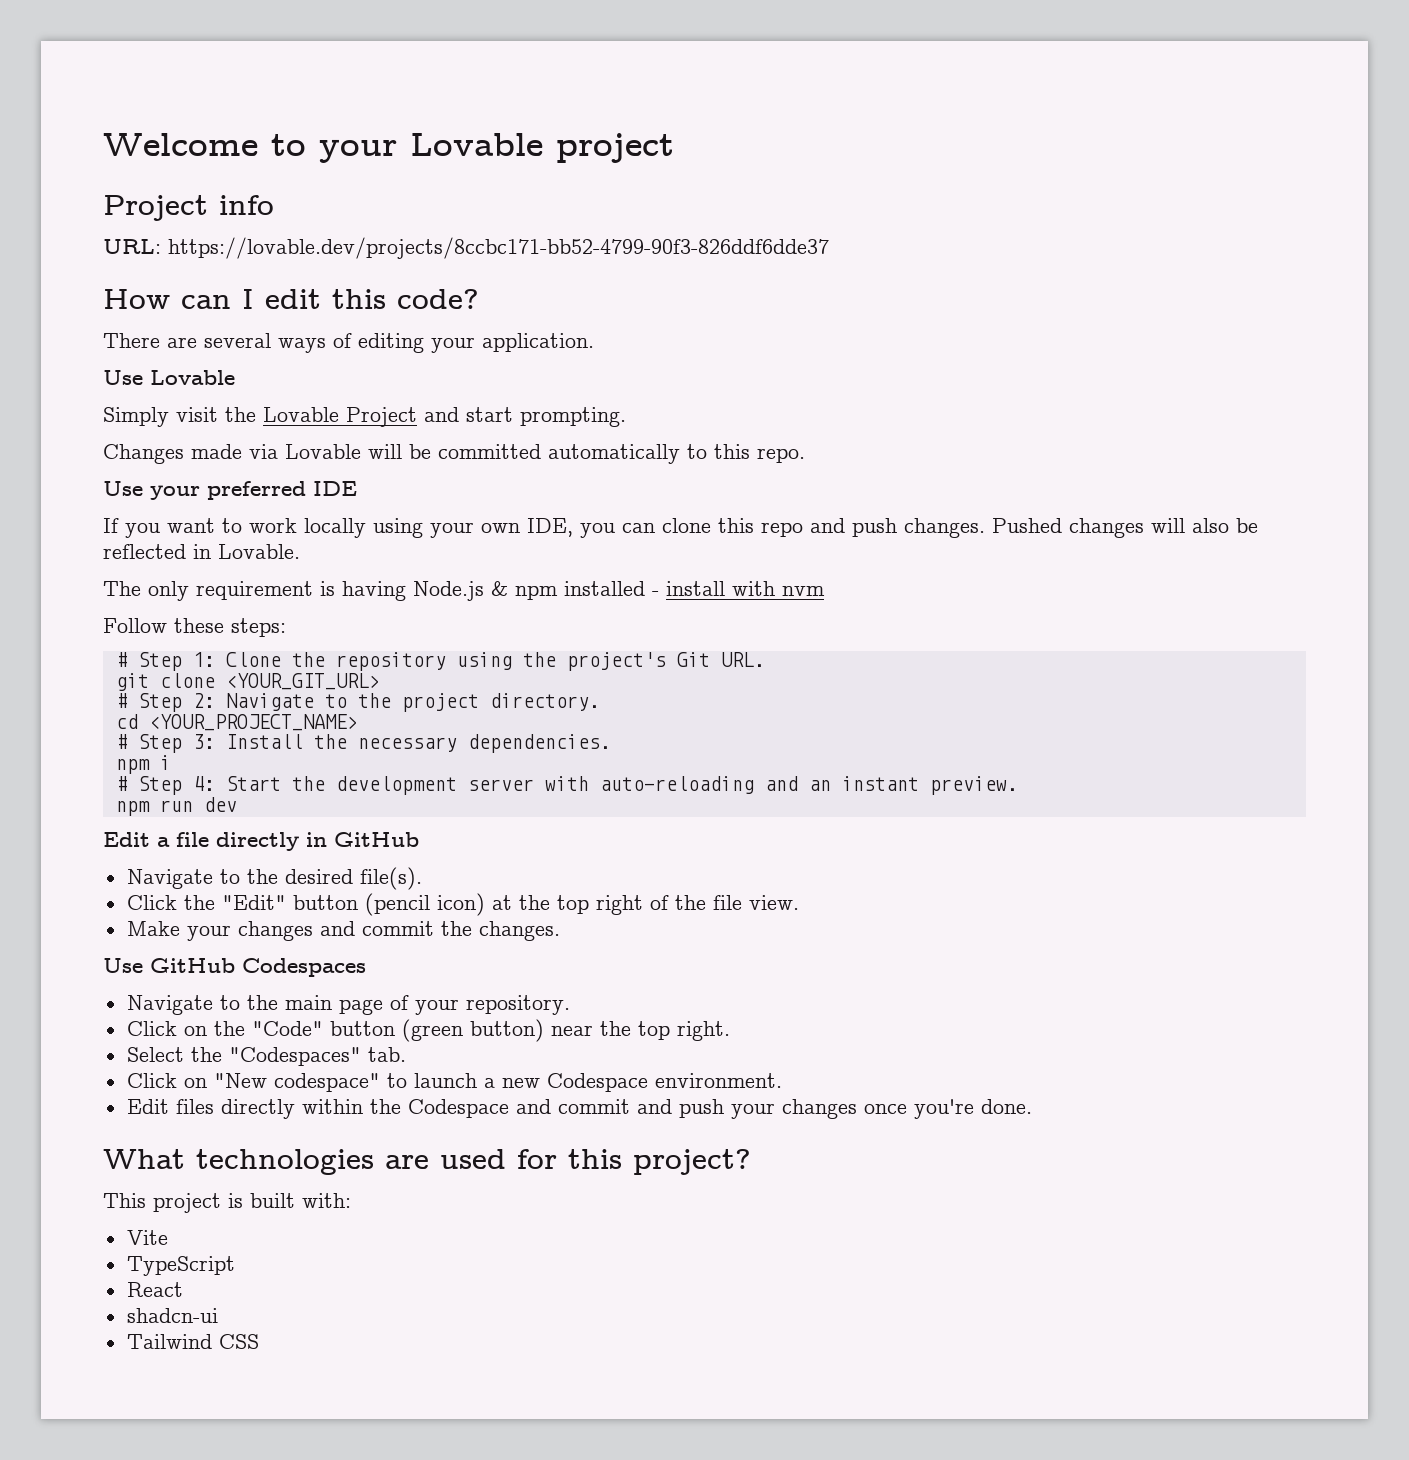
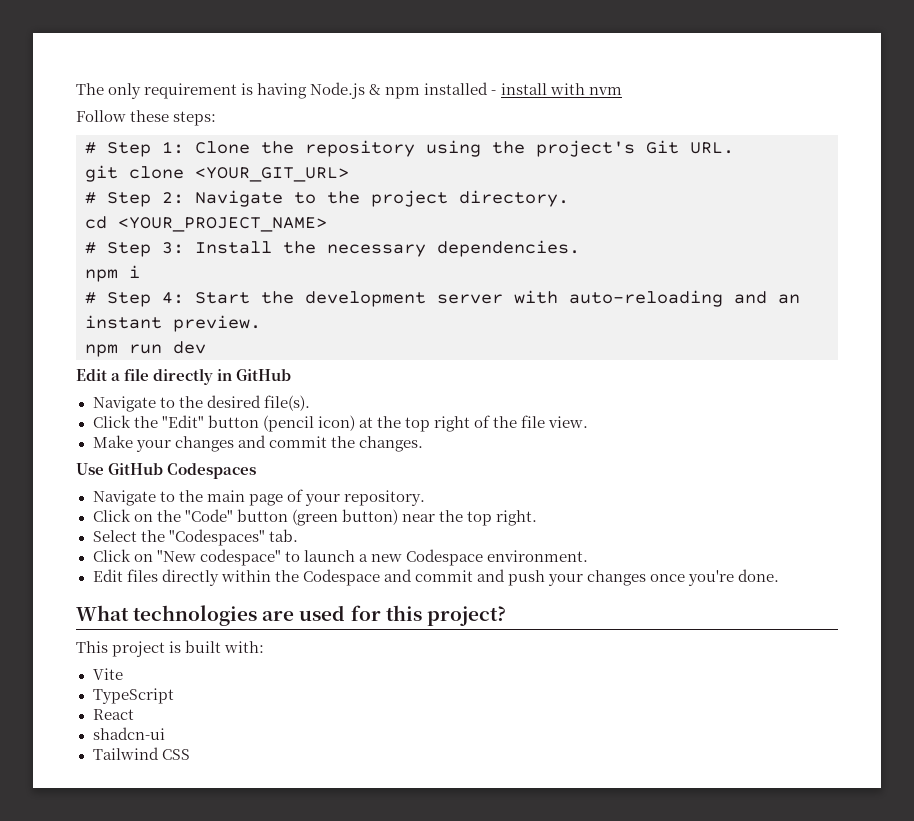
[103,133,674,163] [103,195,274,221] [103,237,829,259] [103,289,479,309] [103,333,594,353] [103,370,235,385] [103,407,626,427] [103,444,805,464] [103,481,357,500] [103,518,1258,538] [103,544,300,559] Welcome to your Lovable project // Project info // URL: https://lovable.dev/projects/8ccbc171-bb52-4799-90f3-826ddf6dde37 // How can I edit this code? // There are several ways of editing your application. // Use Lovable // Simply visit the Lovable Project and start prompting. // Changes made via Lovable will be committed automatically to this repo. // Use your preferred IDE // If you want to work locally using your own IDE, you can clone this repo and push changes. Pushed changes will also be reflected in Lovable. // -> (76, 89) none

